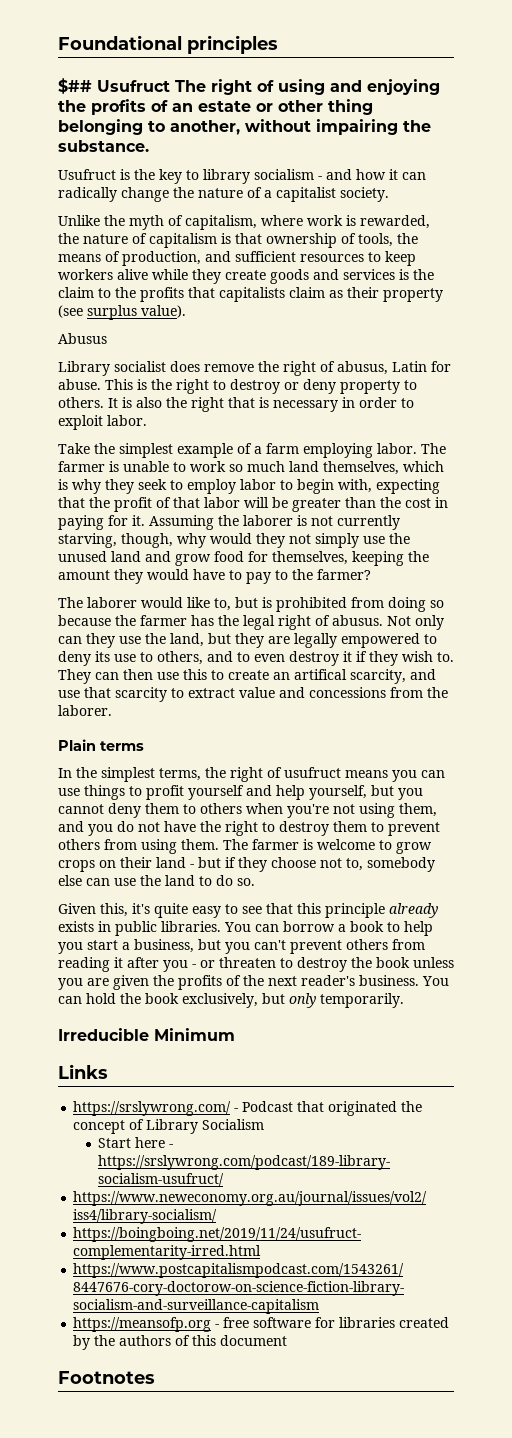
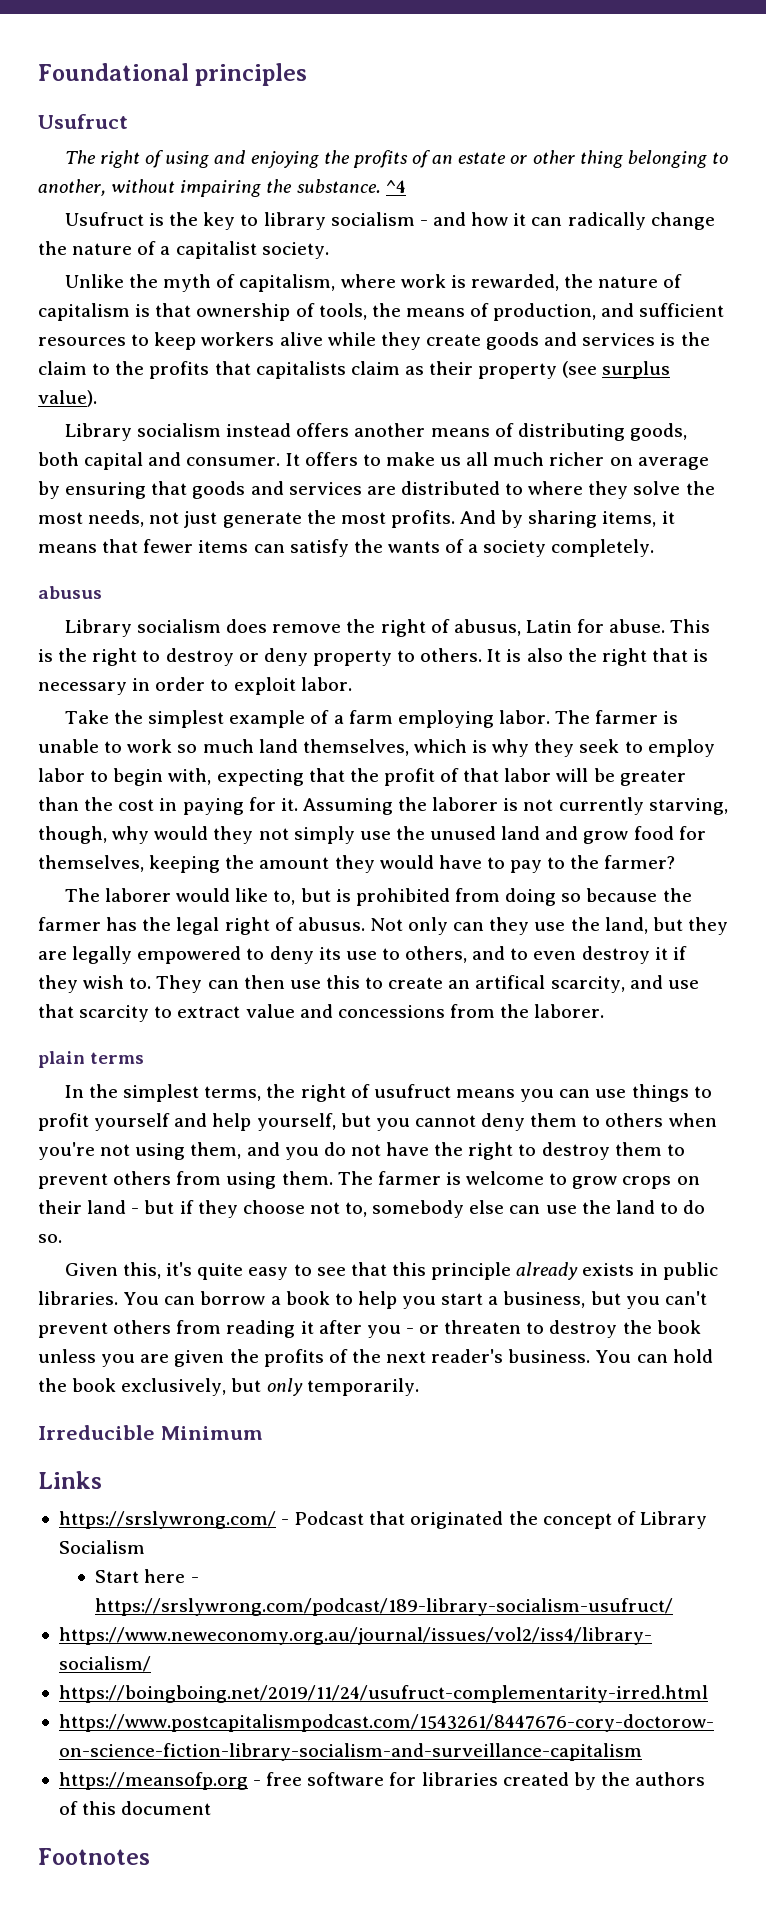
[58,78,170,94] $## Usufruct -> [38,114,128,129] Usufruct //
(149, 146) none -> [385,180,406,193] ^4
[58,333,107,344] [58,361,166,376] Abusus // Library socialist -> [64,423,687,441] [38,452,709,470] [38,481,715,499] [38,510,675,528] [38,539,655,557] [38,586,102,599] [64,619,222,637] Library socialism instead offers another means of distributing goods, both capital and consumer. It offers to make us all much richer on average by ensuring that goods and services are distributed to where they solve the most needs, not just generate the most profits. And by sharing items, it means that fewer items can satisfy the wants of a society completely. // abusus // Library socialism
[58,739,96,751] Plain -> [38,1051,85,1068] plain

